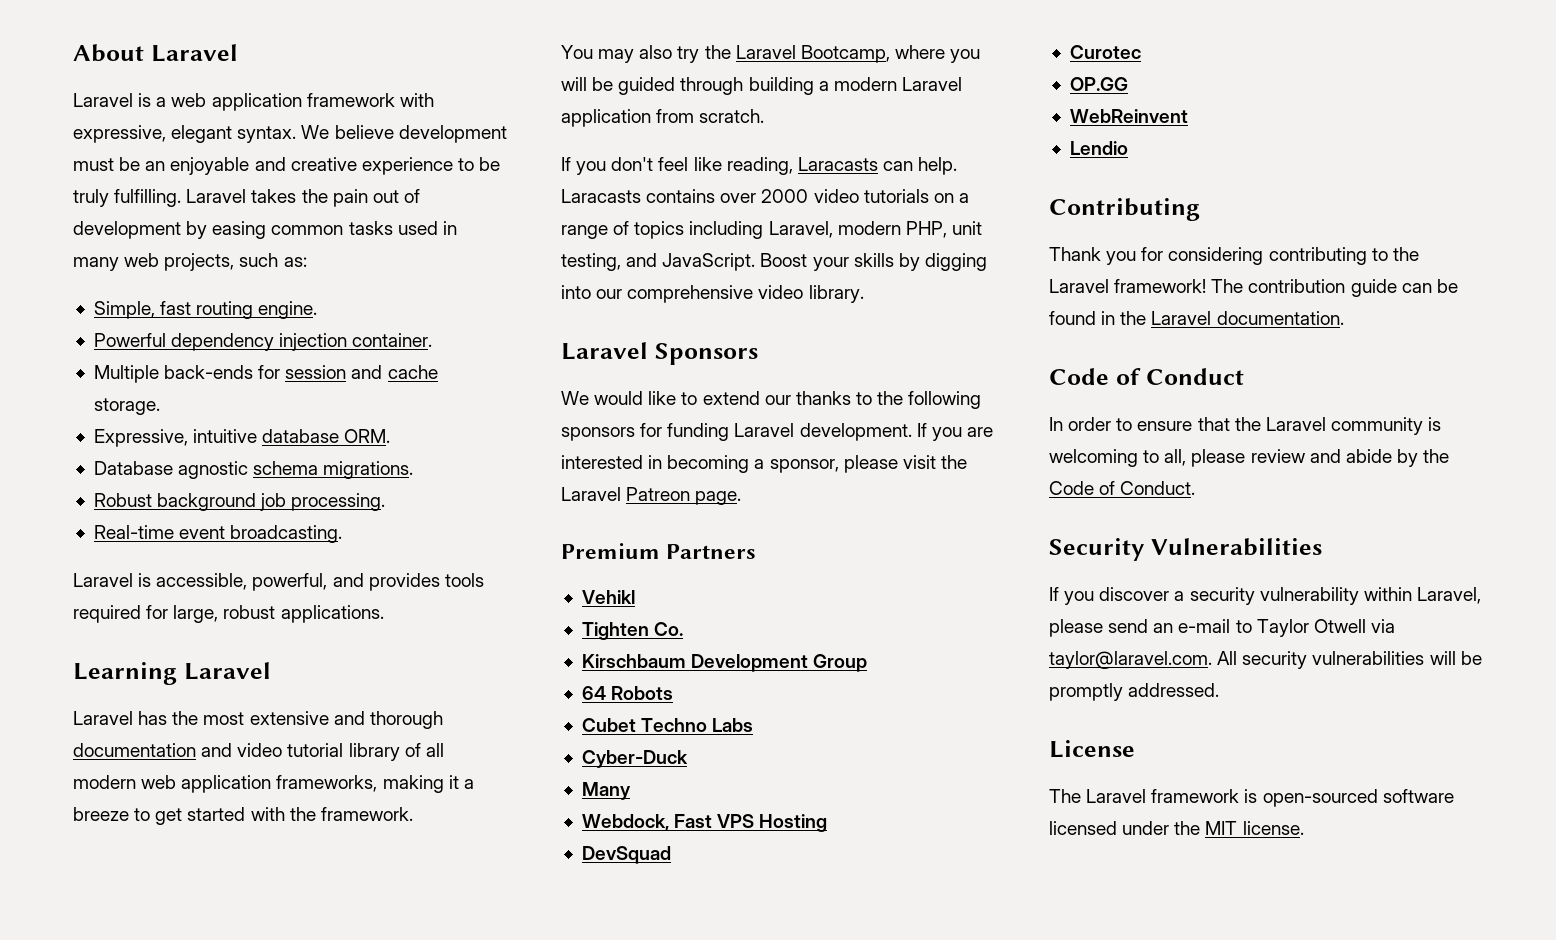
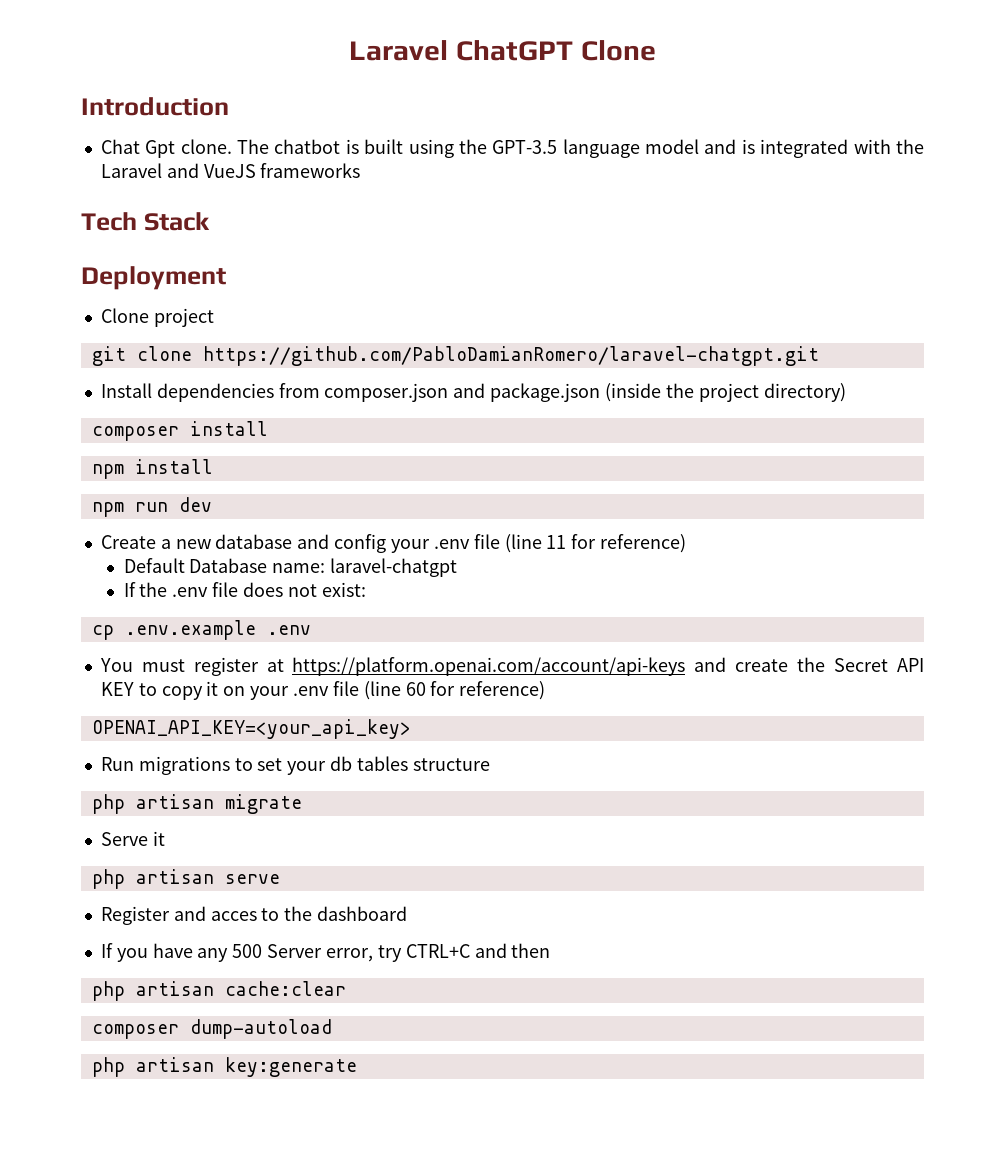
[73,44,238,62] [73,93,434,111] [73,125,507,143] [73,157,501,175] [73,189,420,207] [73,221,457,239] [73,253,307,271] [93,301,318,319] [93,333,433,351] [93,365,438,383] [93,398,160,415] [93,429,391,447] [93,461,414,479] [93,493,386,511] [93,525,343,543] [73,573,484,591] [73,605,384,623] [73,662,271,685] [73,711,443,729] [73,743,444,761] [73,775,474,793] [73,807,413,825] [561,45,981,63] [561,77,962,95] [561,109,765,127] [561,157,958,175] [561,189,969,203] [561,221,982,239] [561,253,987,271] [561,285,864,303] [561,342,758,365] [561,391,982,409] [561,423,993,441] [561,455,967,473] [561,487,742,505] [561,543,757,559] [581,590,635,604] [581,622,684,640] [581,654,868,672] [581,686,674,700] [581,718,754,732] [581,750,688,768] [581,782,631,800] [581,814,828,832] [581,846,671,864] [1069,45,1141,59] [1069,77,1128,91] [1069,109,1188,123] [1069,141,1128,155] [1049,198,1200,221] [1049,247,1419,265] [1049,279,1458,297] [1049,311,1344,325] [1049,368,1244,385] [1049,417,1442,435] [1049,449,1450,467] [1049,481,1196,495] [1049,538,1322,561] [1049,587,1481,605] [1049,619,1395,637] [1049,651,1482,669] [1049,683,1220,701] [1049,740,1135,758] [1049,789,1454,807] [1049,821,1304,835] About Laravel // Laravel is a web application framework with expressive, elegant syntax. We believe development must be an enjoyable and creative experience to be truly fulfilling. Laravel takes the pain out of development by easing common tasks used in many web projects, such as: // Simple, fast routing engine. // Powerful dependency injection container. // Multiple back-ends for session and cache storage. // Expressive, intuitive database ORM. // Database agnostic schema migrations. // Robust background job processing. // Real-time event broadcasting. // Laravel is accessible, powerful, and provides tools required for large, robust applications. // Learning Laravel // Laravel has the most extensive and thorough documentation and video tutorial library of all modern web application frameworks, making it a breeze to get started with the framework. // You may also try the Laravel Bootcamp, where you will be guided through building a modern Laravel application from scratch. // If you don't feel like reading, Laracasts can help. Laracasts contains over 2000 video tutorials on a range of topics including Laravel, modern PHP, unit testing, and JavaScript. Boost your skills by digging into our comprehensive video library. // Laravel Sponsors // We would like to extend our thanks to the following sponsors for funding Laravel development. If you are interested in becoming a sponsor, please visit the Laravel Patreon page. // Premium Partners // Vehikl // Tighten Co. // Kirschbaum Development Group // 64 Robots // Cubet Techno Labs // Cyber-Duck // Many // Webdock, Fast VPS Hosting // DevSquad // Curotec // OP.GG // WebReinvent // Lendio // Contributing // Thank you for considering contributing to the Laravel framework! The contribution guide can be found in the Laravel documentation. // Code of Conduct // In order to ensure that the Laravel community is welcoming to all, please review and abide by the Code of Conduct. // Security Vulnerabilities // If you discover a security vulnerability within Laravel, please send an e-mail to Taylor Otwell via taylor@laravel.com. All security vulnerabilities will be promptly addressed. // License // The Laravel framework is open-sourced software licensed under the MIT license. -> [349,40,656,61] [81,97,229,116] [100,139,925,158] [100,163,361,178] [81,212,210,231] [81,266,226,290] [100,308,214,327] [91,346,819,366] [100,383,846,402] [91,421,268,441] [91,459,213,479] [91,497,212,517] [100,534,687,553] [123,558,458,577] [123,582,366,597] [91,620,311,640] [99,657,925,676] [100,681,546,700] [91,719,411,739] [100,756,490,775] [91,794,302,814] [100,831,165,846] [91,869,280,889] [100,906,408,925] [100,943,551,962] [91,981,346,1001] [91,1019,332,1039] [91,1057,357,1077] Laravel ChatGPT Clone // Introduction // Chat Gpt clone. The chatbot is built using the GPT-3.5 language model and is integrated with the Laravel and VueJS frameworks // Tech Stack // Deployment // Clone project // git clone https://github.com/PabloDamianRomero/laravel-chatgpt.git // Install dependencies from composer.json and package.json (inside the project directory) // composer install // npm install // npm run dev // Create a new database and config your .env file (line 11 for reference) // Default Database name: laravel-chatgpt // If the .env file does not exist: // cp .env.example .env // You must register at https://platform.openai.com/account/api-keys and create the Secret API KEY to copy it on your .env file (line 60 for reference) // OPENAI_API_KEY=<your_api_key> // Run migrations to set your db tables structure // php artisan migrate // Serve it // php artisan serve // Register and acces to the dashboard // If you have any 500 Server error, try CTRL+C and then // php artisan cache:clear // composer dump-autoload // php artisan key:generate

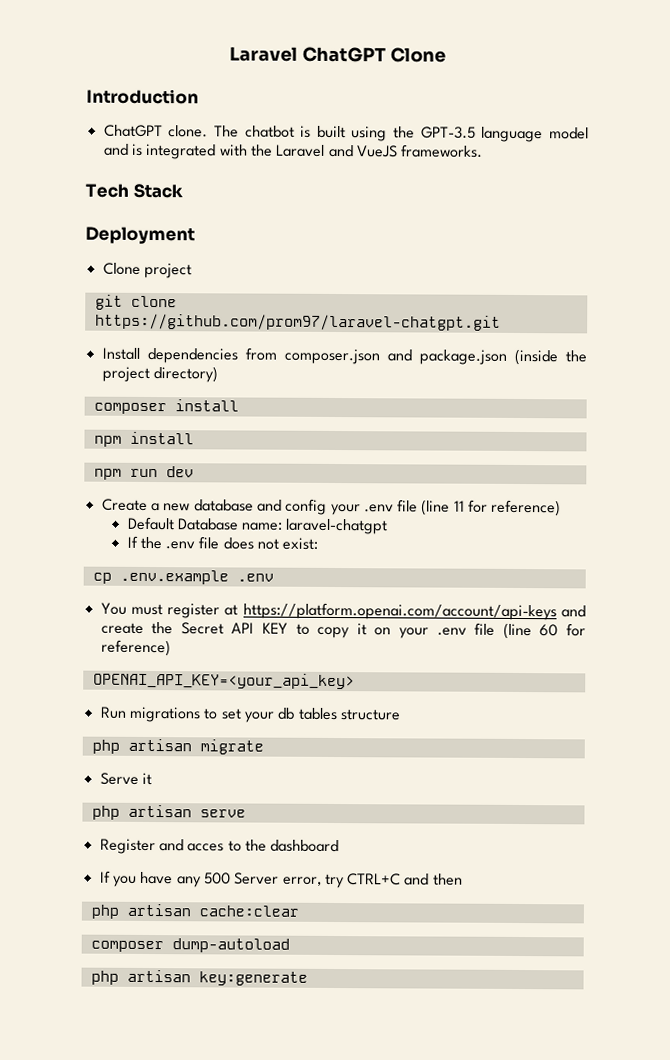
[100,139,176,158] Chat Gpt -> [103,124,163,138] ChatGPT
[260,163,361,178] frameworks -> [401,144,484,158] frameworks.
[202,346,819,366] https://github.com/PabloDamianRomero/laravel-chatgpt.git -> [94,313,501,331] https://github.com/prom97/laravel-chatgpt.git

